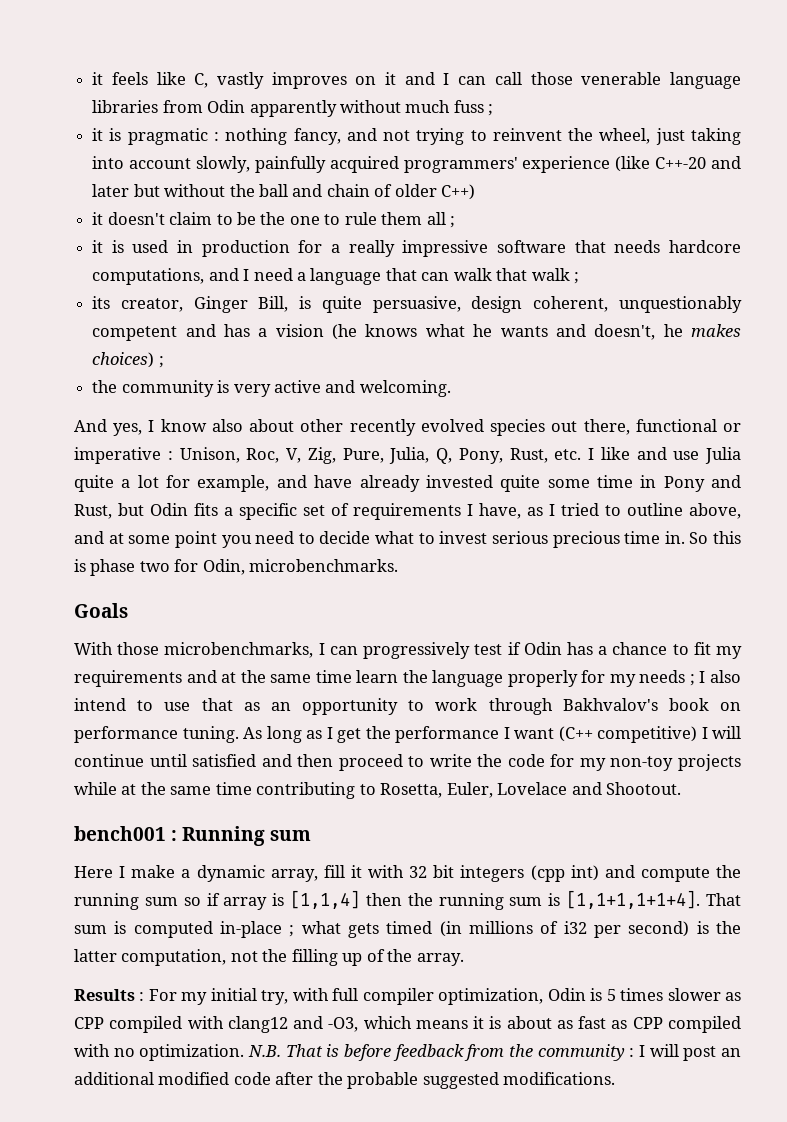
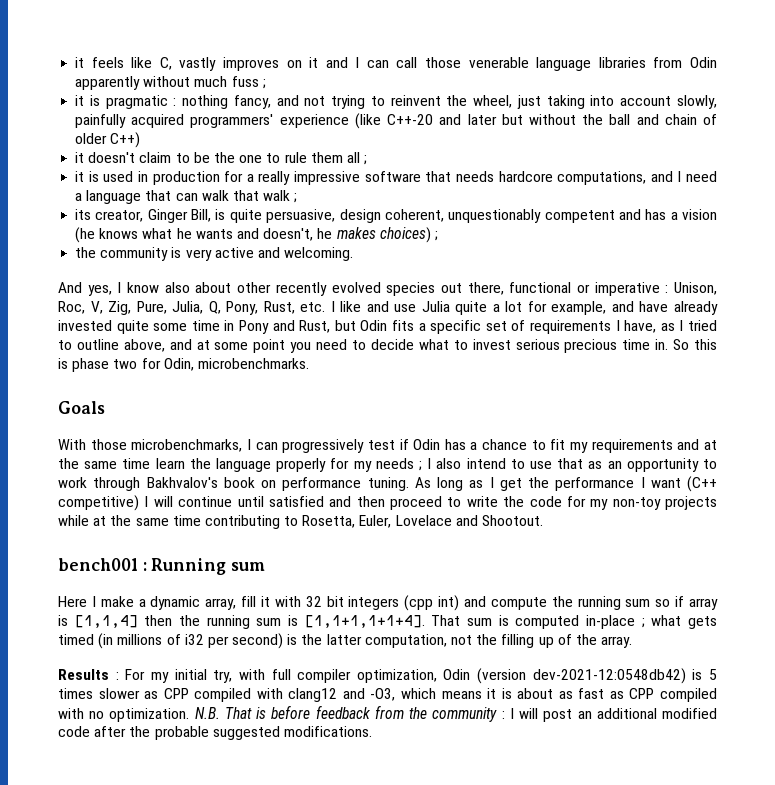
(586, 994) none -> [477,668,686,684] (version dev-2021-12:0548db42)

